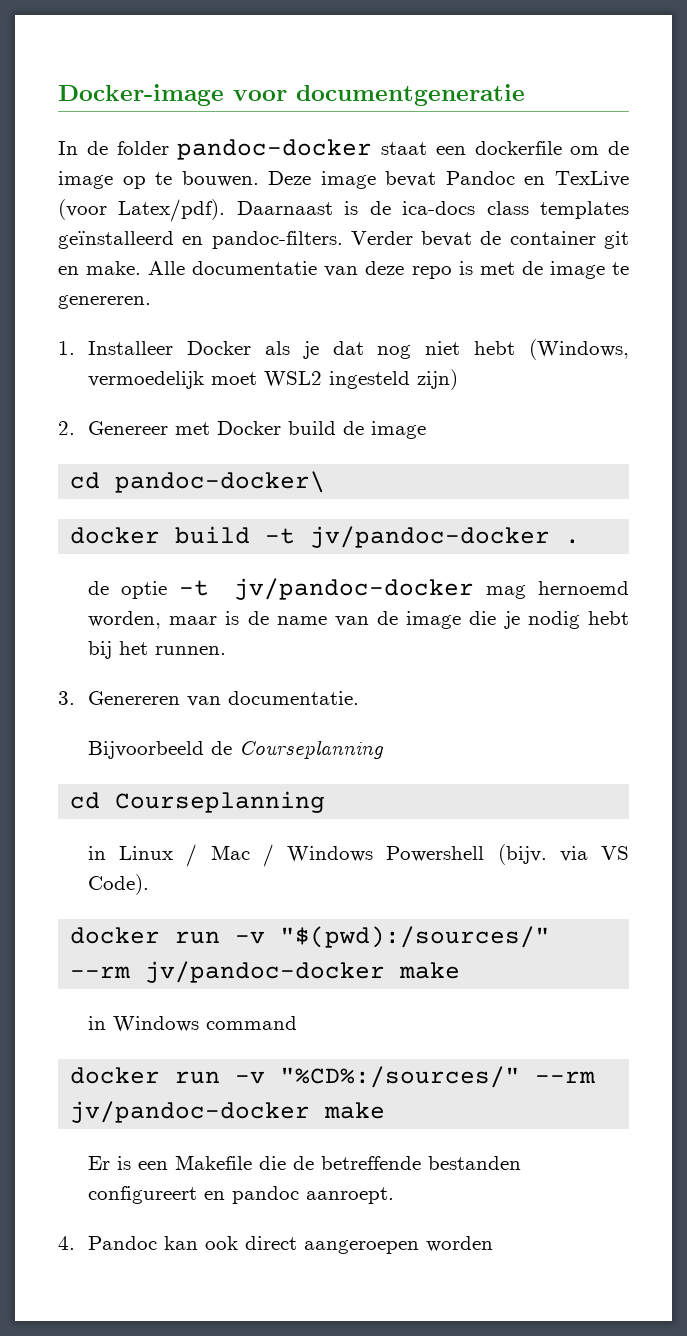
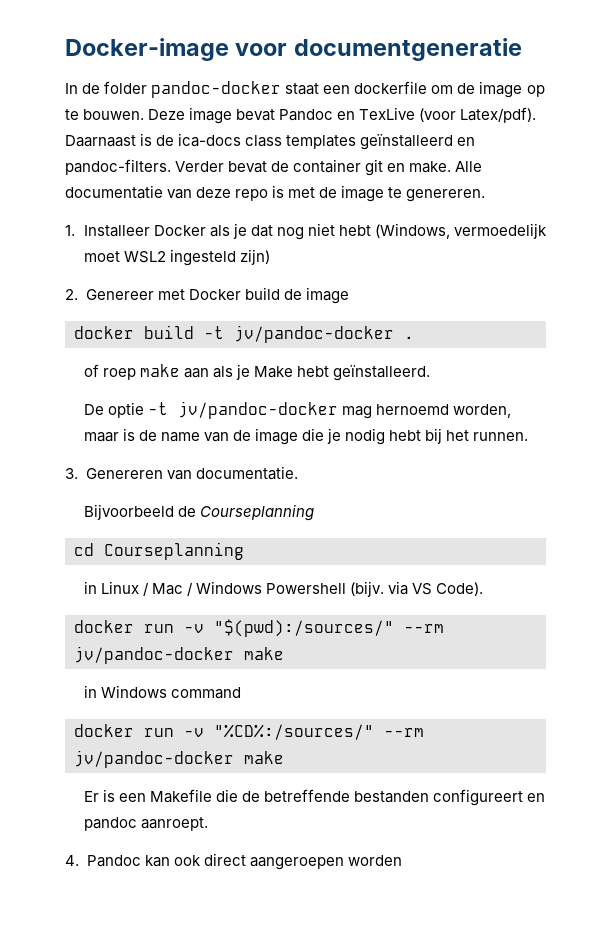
[70,471,326,493] // cd pandoc-docker\ -> (349, 295) none
[88,581,110,595] de -> [83,364,430,381] [83,404,104,415] of roep make aan als je Make hebt geïnstalleerd. // De

